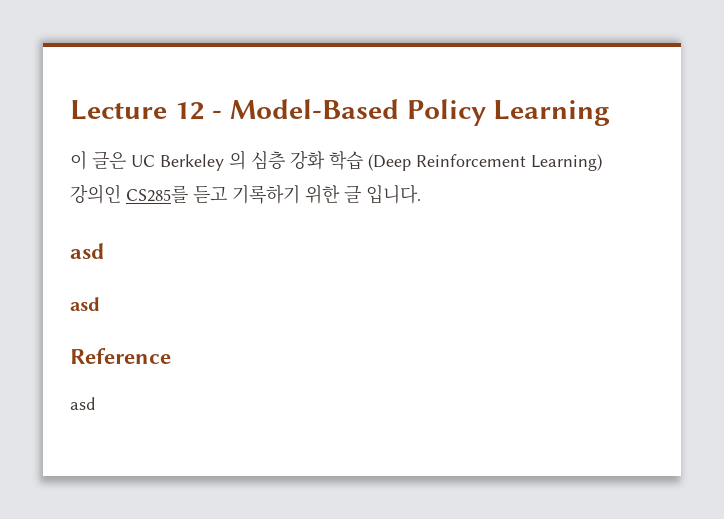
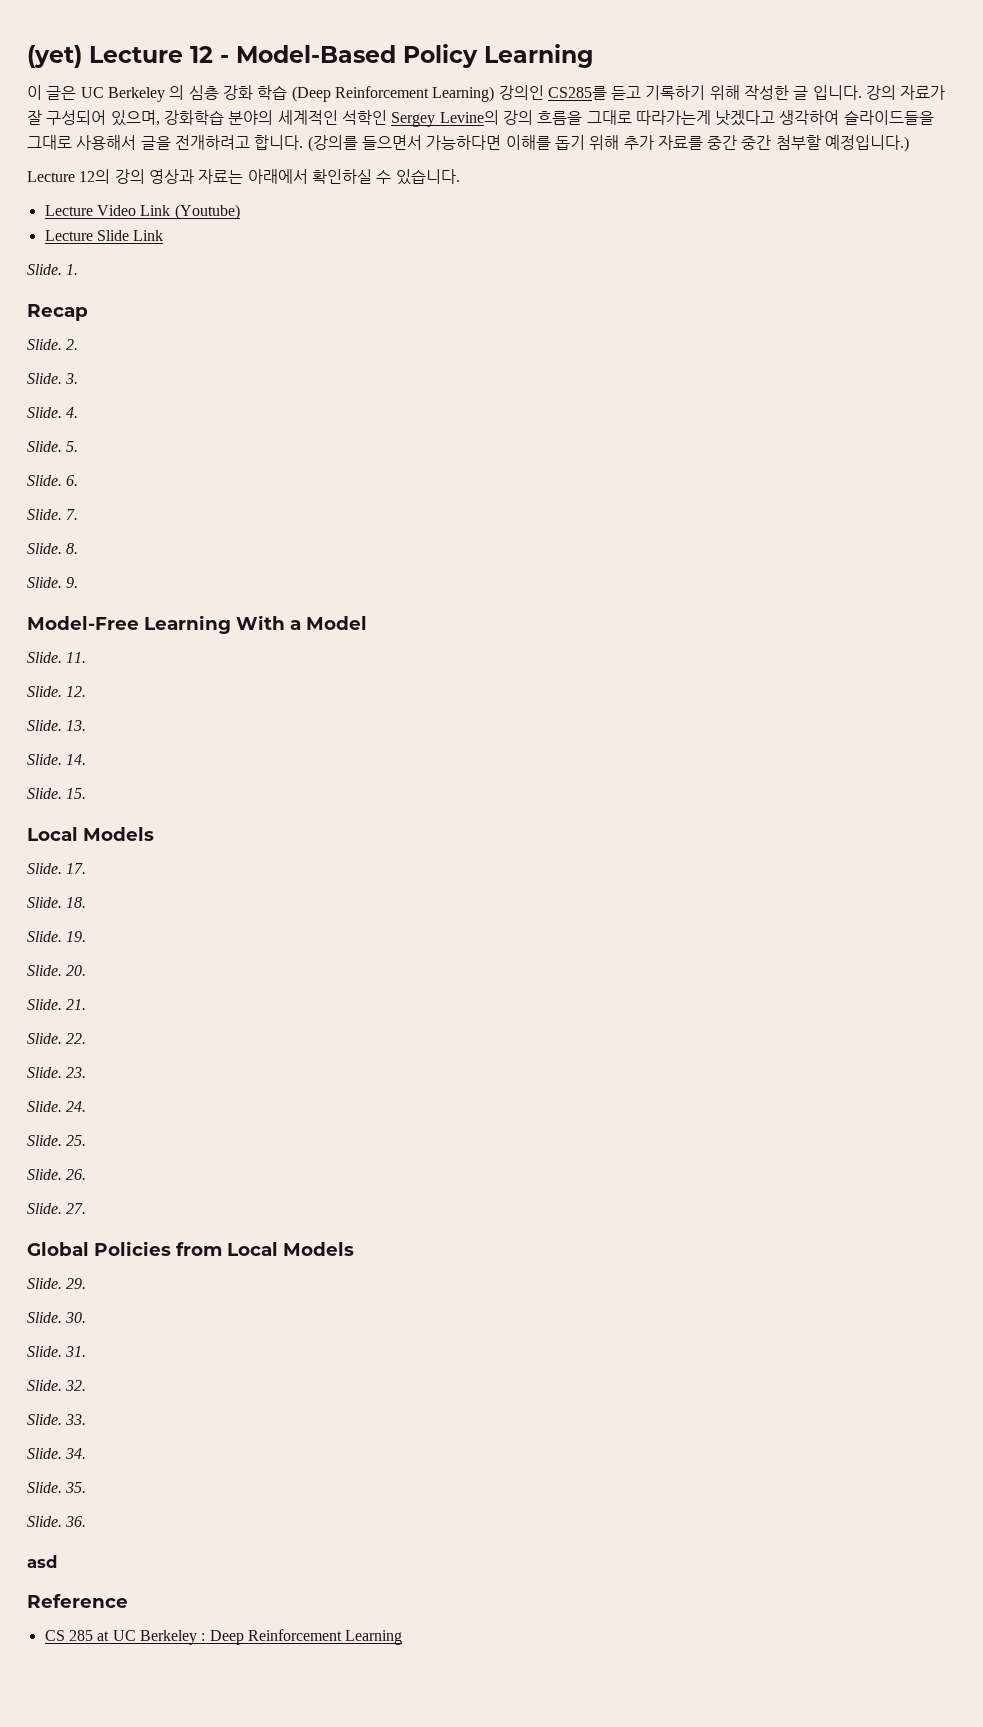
(70, 110) none -> [27,45,82,68] (yet)
[305,185,340,204] 위한 -> [709,85,790,100] 위해 작성한
[70,243,104,259] [70,297,100,311] [70,348,171,364] [70,397,96,410] // asd // asd // Reference // asd -> [866,85,946,100] [27,110,934,127] [27,135,910,152] [27,169,460,185] [44,204,240,220] [44,230,164,241] [27,264,79,275] [27,304,88,321] [27,339,79,350] [27,373,79,384] [27,407,79,418] [27,441,79,452] [27,475,79,486] [27,509,79,520] [27,543,79,554] [27,577,79,588] [27,615,367,634] [27,652,87,663] [27,686,87,697] [27,720,87,731] [27,754,87,765] [27,788,87,799] [27,827,154,841] [27,863,87,874] [27,897,87,908] [27,931,87,942] [27,965,87,976] [27,999,87,1010] [27,1033,87,1044] [27,1067,87,1078] [27,1101,87,1112] [27,1135,87,1146] [27,1169,87,1180] [27,1203,87,1214] [27,1241,354,1256] [27,1278,87,1289] [27,1312,87,1323] [27,1346,87,1357] [27,1380,87,1391] [27,1414,87,1425] [27,1448,87,1459] [27,1482,87,1493] [27,1516,87,1527] [27,1555,57,1568] [27,1594,128,1608] [44,1629,403,1645] 강의 자료가 잘 구성되어 있으며, 강화학습 분야의 세계적인 석학인 Sergey Levine의 강의 흐름을 그대로 따라가는게 낫겠다고 생각하여 슬라이드들을 그대로 사용해서 글을 전개하려고 합니다. (강의를 들으면서 가능하다면 이해를 돕기 위해 추가 자료를 중간 중간 첨부할 예정입니다.) // Lecture 12의 강의 영상과 자료는 아래에서 확인하실 수 있습니다. // Lecture Video Link (Youtube) // Lecture Slide Link // Slide. 1. // Recap // Slide. 2. // Slide. 3. // Slide. 4. // Slide. 5. // Slide. 6. // Slide. 7. // Slide. 8. // Slide. 9. // Model-Free Learning With a Model // Slide. 11. // Slide. 12. // Slide. 13. // Slide. 14. // Slide. 15. // Local Models // Slide. 17. // Slide. 18. // Slide. 19. // Slide. 20. // Slide. 21. // Slide. 22. // Slide. 23. // Slide. 24. // Slide. 25. // Slide. 26. // Slide. 27. // Global Policies from Local Models // Slide. 29. // Slide. 30. // Slide. 31. // Slide. 32. // Slide. 33. // Slide. 34. // Slide. 35. // Slide. 36. // asd // Reference // CS 285 at UC Berkeley : Deep Reinforcement Learning

